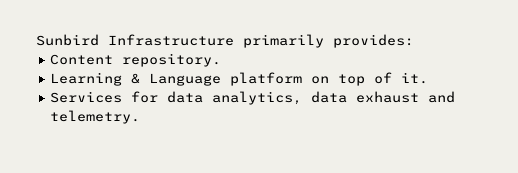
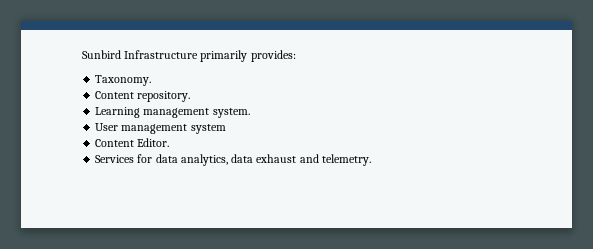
(414, 41) none -> [95,75,152,86] // Taxonomy.
[131,72,429,86] & Language platform on top of it. -> [143,108,250,118] [95,123,226,134] [95,138,170,147] management system. // User management system // Content Editor.

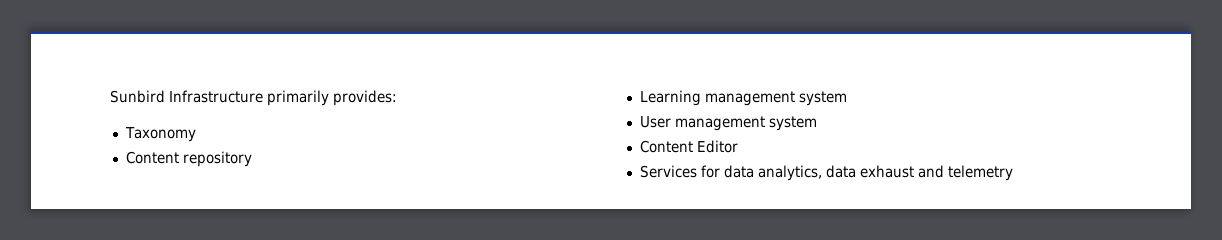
[95,75,152,86] [95,91,191,102] Taxonomy. // Content repository. -> [124,127,196,142] [125,151,252,167] Taxonomy // Content repository
[212,108,250,118] system. -> [798,91,847,106] system
[137,138,170,147] Editor. -> [696,140,738,153] Editor
[321,154,371,166] telemetry. -> [947,165,1013,181] telemetry

